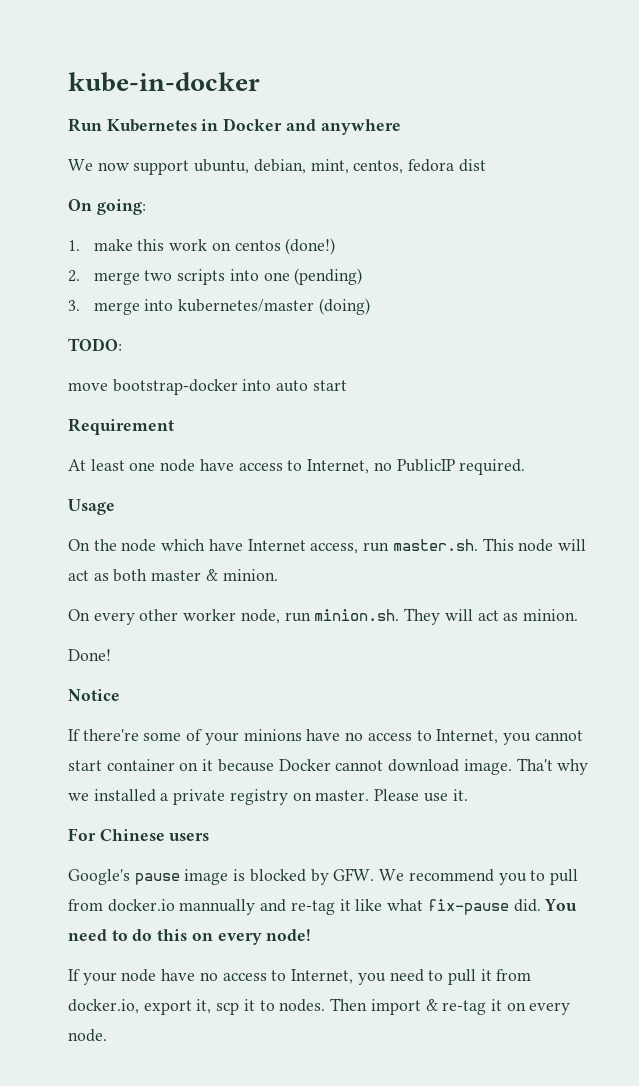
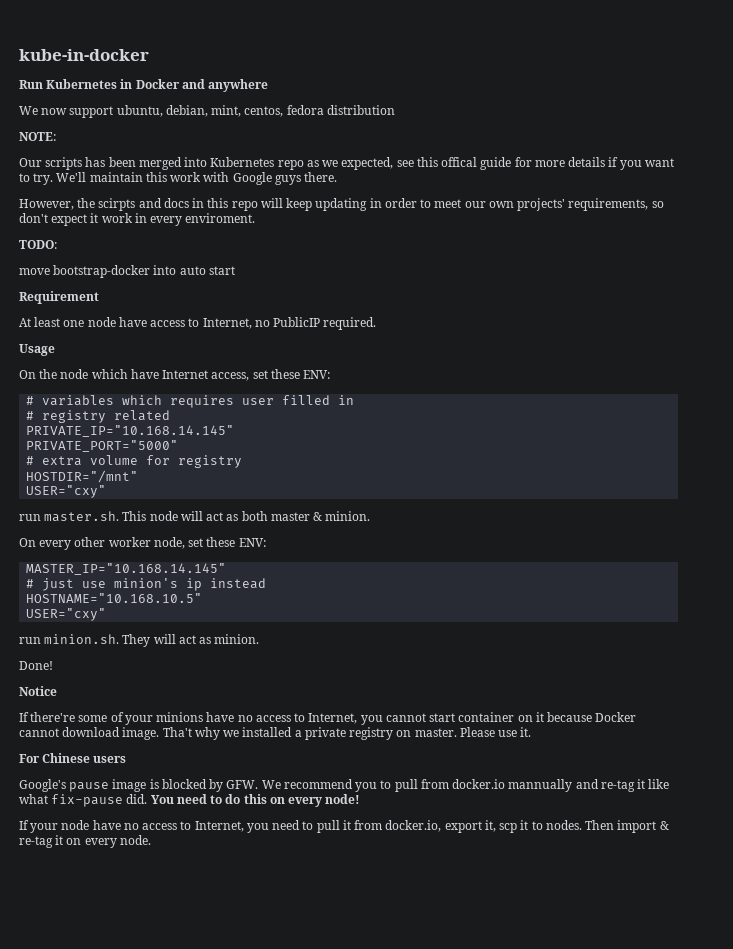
[458,159,486,172] [68,199,146,215] [68,238,336,255] [68,268,363,285] [68,298,370,315] dist // On going: // 1. make this work on centos (done!) // 2. merge two scripts into one (pending) // 3. merge into kubernetes/master (doing) -> [326,105,395,115] [19,132,56,141] [19,157,674,170] [19,172,338,185] [19,198,664,211] [19,213,256,226] distribution // NOTE: // Our scripts has been merged into Kubernetes repo as we expected, see this offical guide for more details if you want to try. We'll maintain this work with Google guys there. // However, the scirpts and docs in this repo will keep updating in order to meet our own projects' requirements, so don't expect it work in every enviroment.
(359, 548) none -> [252,369,331,379] [26,395,355,408] [26,410,171,423] [26,425,235,437] [26,440,179,452] [26,455,243,468] [26,470,139,483] [26,485,107,498] set these ENV: // # variables which requires user filled in // # registry related // PRIVATE_IP="10.168.14.145" // PRIVATE_PORT="5000" // # extra volume for registry // HOSTDIR="/mnt" // USER="cxy" //
(280, 616) none -> [188,537,266,547] [26,563,227,575] [26,578,267,591] [26,593,203,603] [26,608,107,621] set these ENV: // MASTER_IP="10.168.14.145" // # just use minion's ip instead // HOSTNAME="10.168.10.5" // USER="cxy" //

